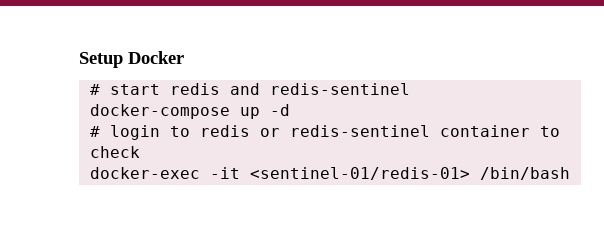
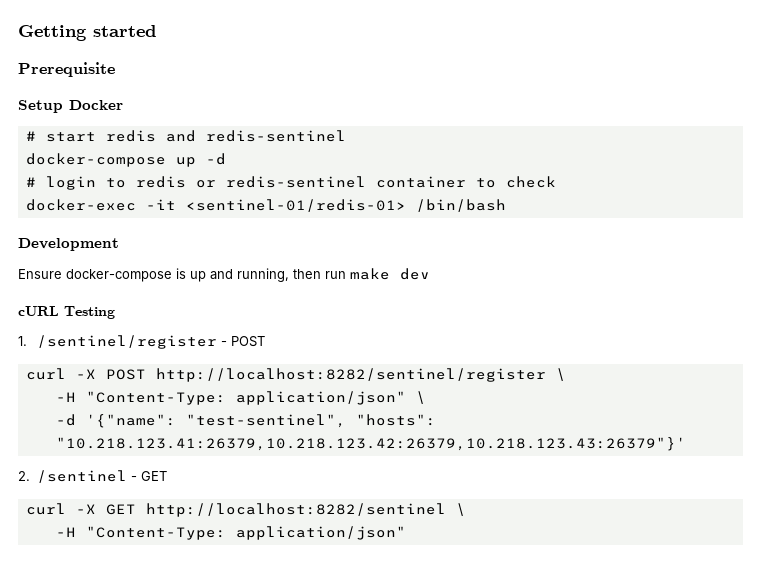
(79, 60) none -> [18,25,156,41] [18,62,115,77] Getting started // Prerequisite //
(570, 173) none -> [18,238,119,251] [18,268,430,282] [18,306,115,319] [18,335,265,349] [25,368,566,382] [55,391,426,405] [55,414,436,428] [55,437,686,451] [18,470,167,483] [25,503,466,517] [55,526,406,540] // Development // Ensure docker-compose is up and running, then run make dev // cURL Testing // 1. /sentinel/register - POST // curl -X POST http://localhost:8282/sentinel/register \ // -H "Content-Type: application/json" \ // -d '{"name": "test-sentinel", "hosts": "10.218.123.41:26379,10.218.123.42:26379,10.218.123.43:26379"}' // 2. /sentinel - GET // curl -X GET http://localhost:8282/sentinel \ // -H "Content-Type: application/json"

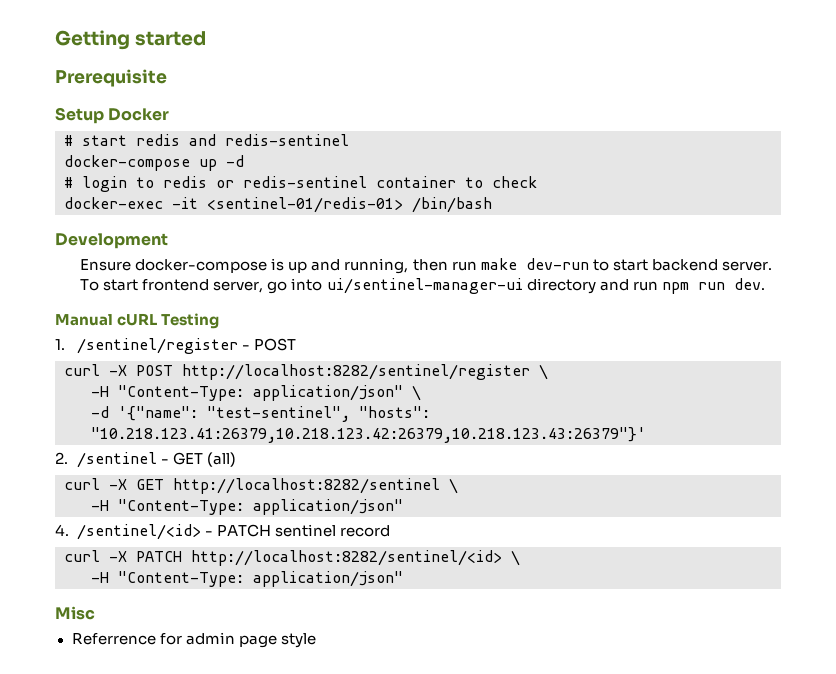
[400,268,430,280] dev // -> [525,258,772,271] [80,278,765,294] [55,314,113,326] dev-run to start backend server. // To start frontend server, go into ui/sentinel-manager-ui directory and run npm run dev. // Manual
(167, 476) none -> [206,452,236,467] (all)
(406, 533) none -> [55,524,390,540] [64,550,520,566] [91,571,403,587] [55,606,95,620] [71,632,316,648] // 4. /sentinel/<id> - PATCH sentinel record // curl -X PATCH http://localhost:8282/sentinel/<id> \ // -H "Content-Type: application/json" // Misc // Referrence for admin page style

